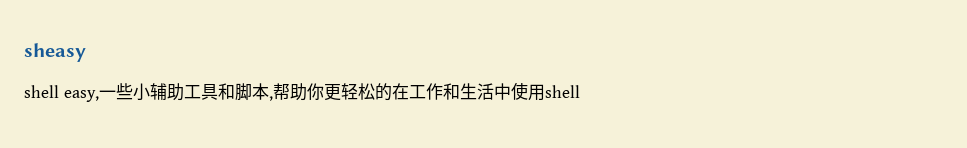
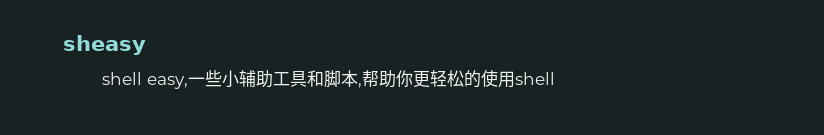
[391,83,511,100] 在工作和生活中 -> (481, 79) none

